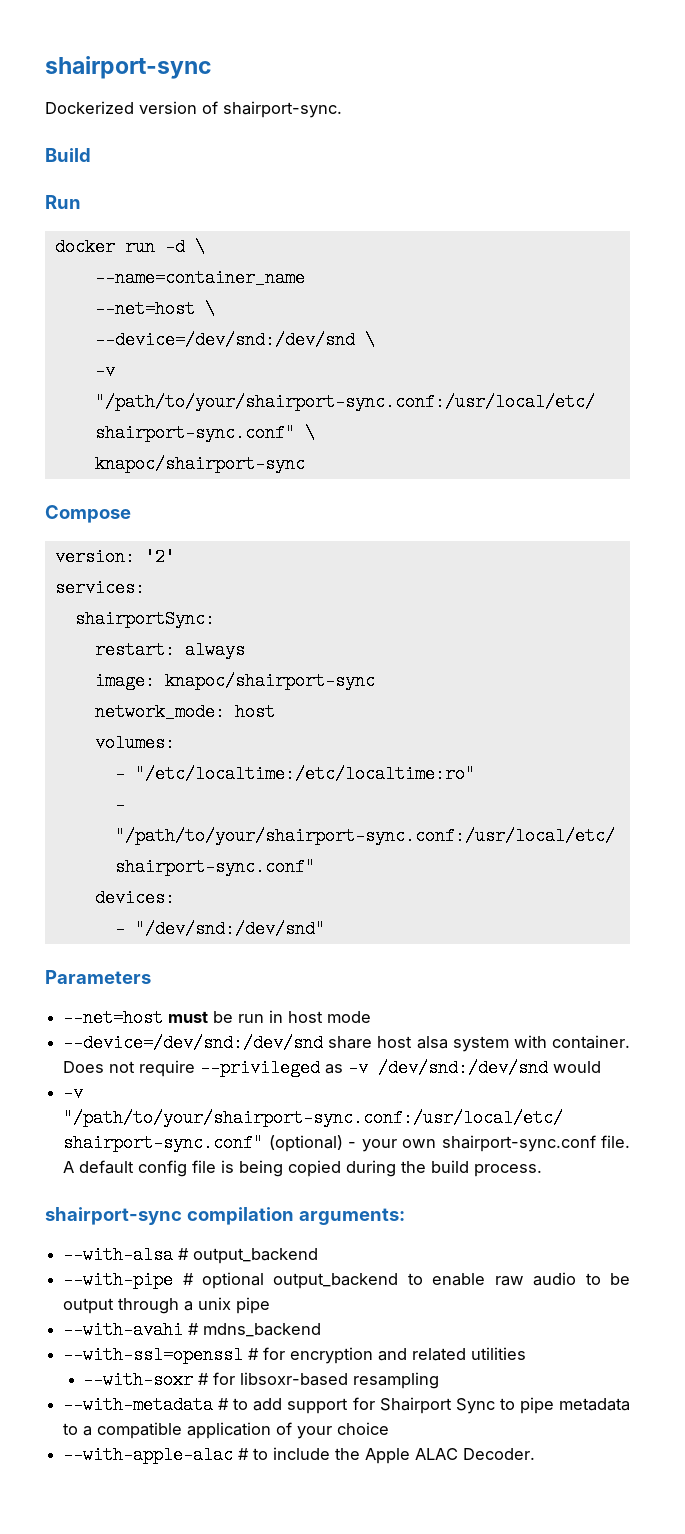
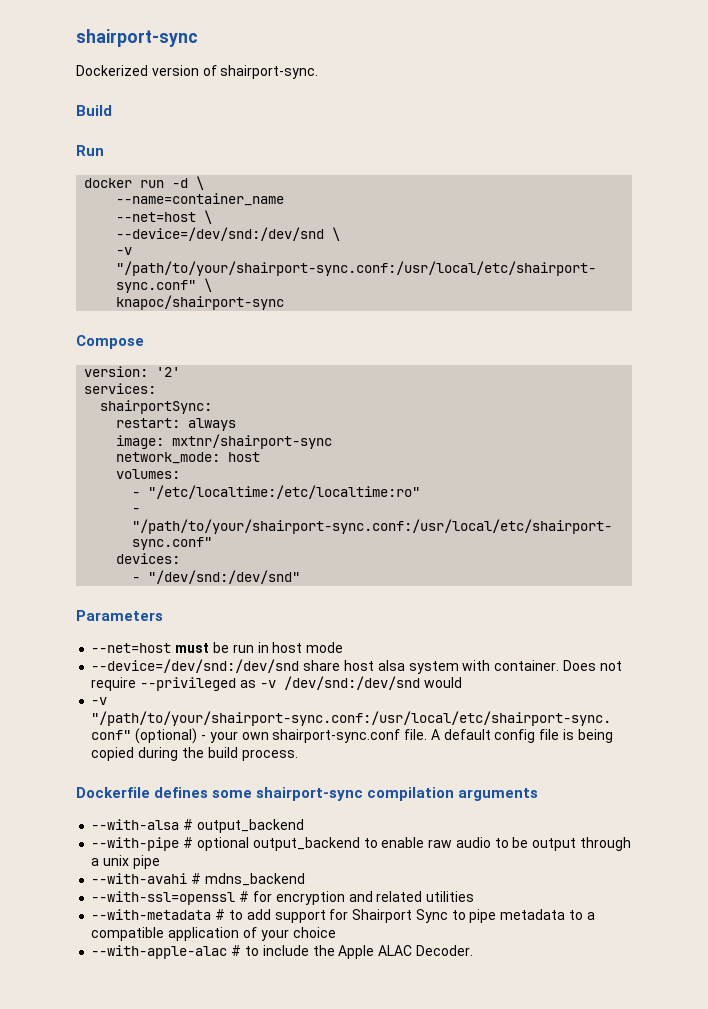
[164,672,375,690] knapoc/shairport-sync -> [172,434,333,449] mxtnr/shairport-sync
(543, 1170) none -> [76,787,253,798] Dockerfile defines some
[298,1208,405,1225] arguments: -> [458,788,539,801] arguments
[83,1371,440,1389] // --with-soxr # for libsoxr-based resampling -> (475, 896) none

